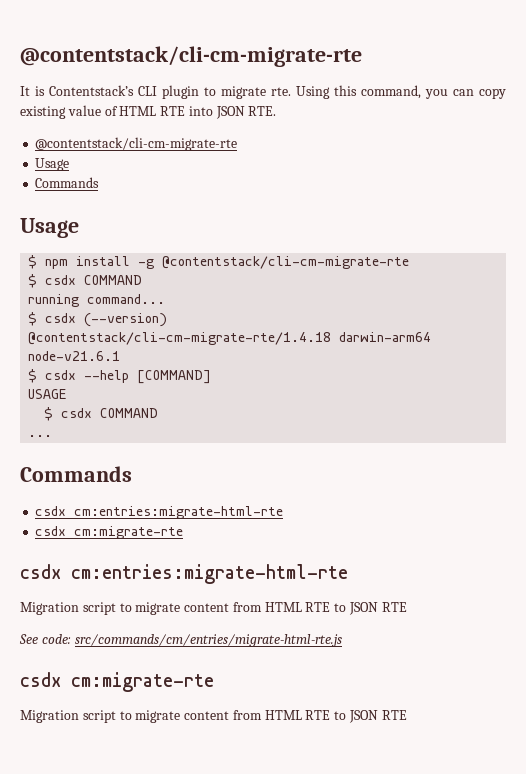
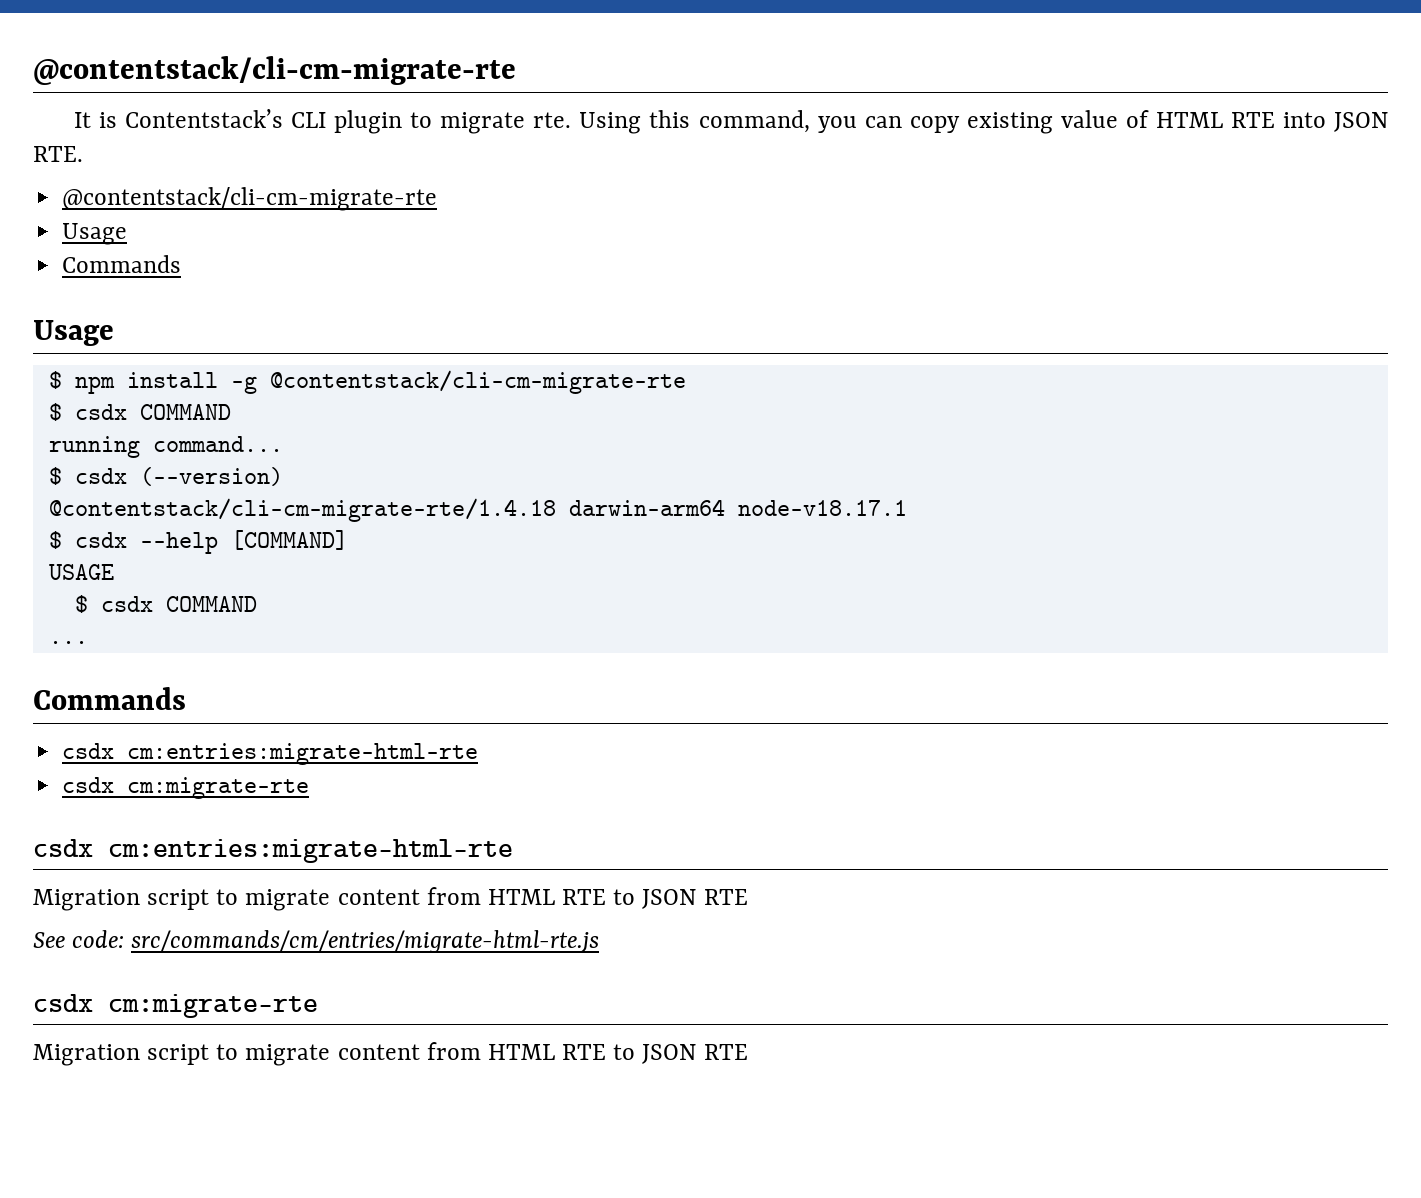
[28,351,121,361] node-v21.6.1 -> [737,500,907,516] node-v18.17.1

